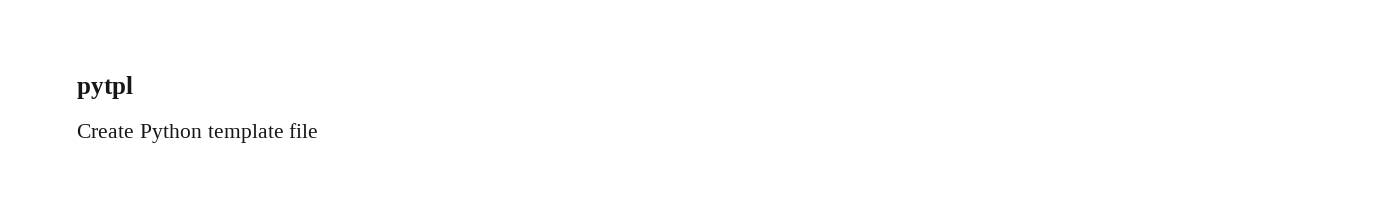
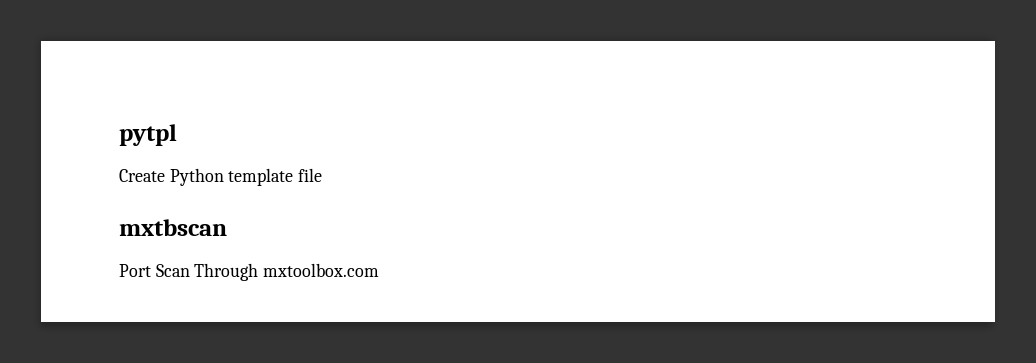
(319, 130) none -> [119,219,227,236] [119,263,380,281] // mxtbscan // Port Scan Through mxtoolbox.com

